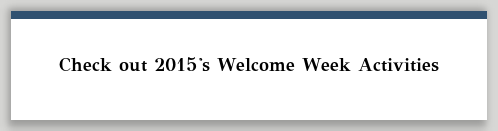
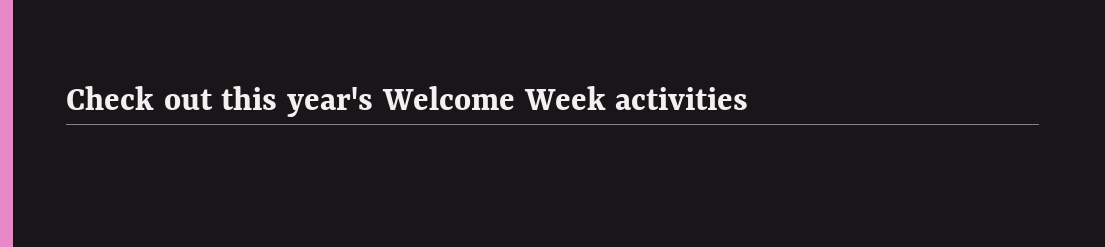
[154,57,210,72] 2015's -> [221,86,374,117] this year's
[357,58,439,72] Activities -> [615,87,749,110] activities

